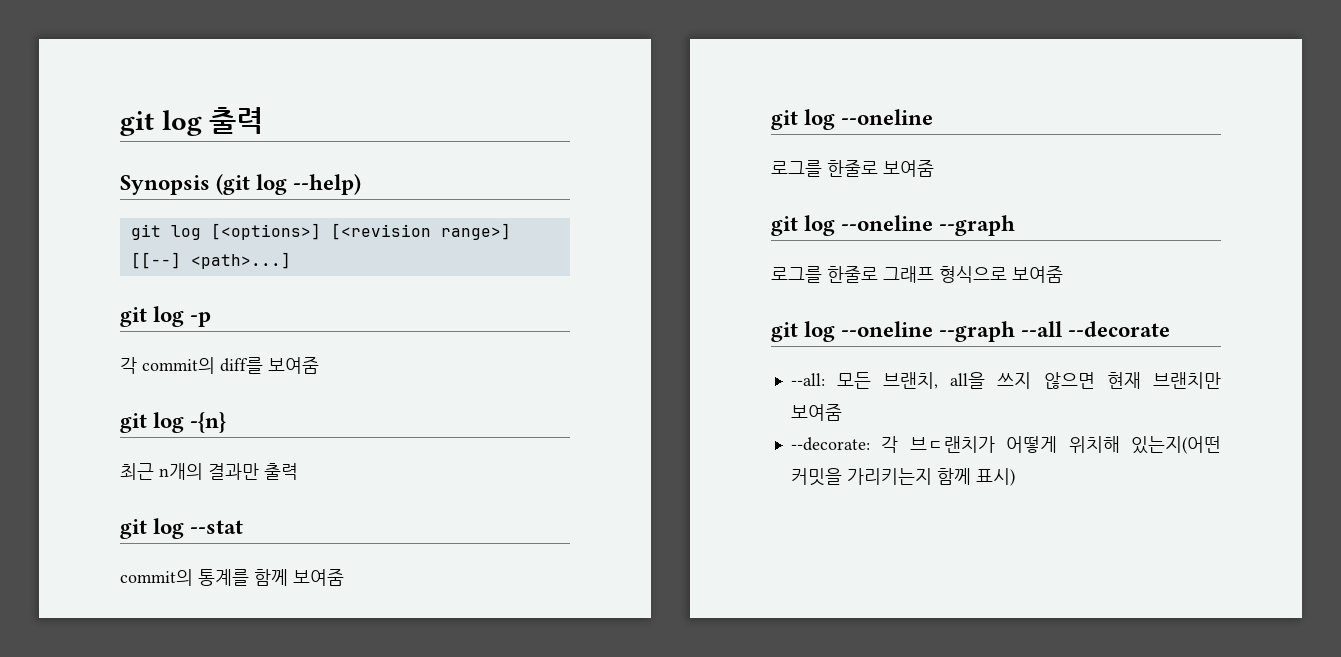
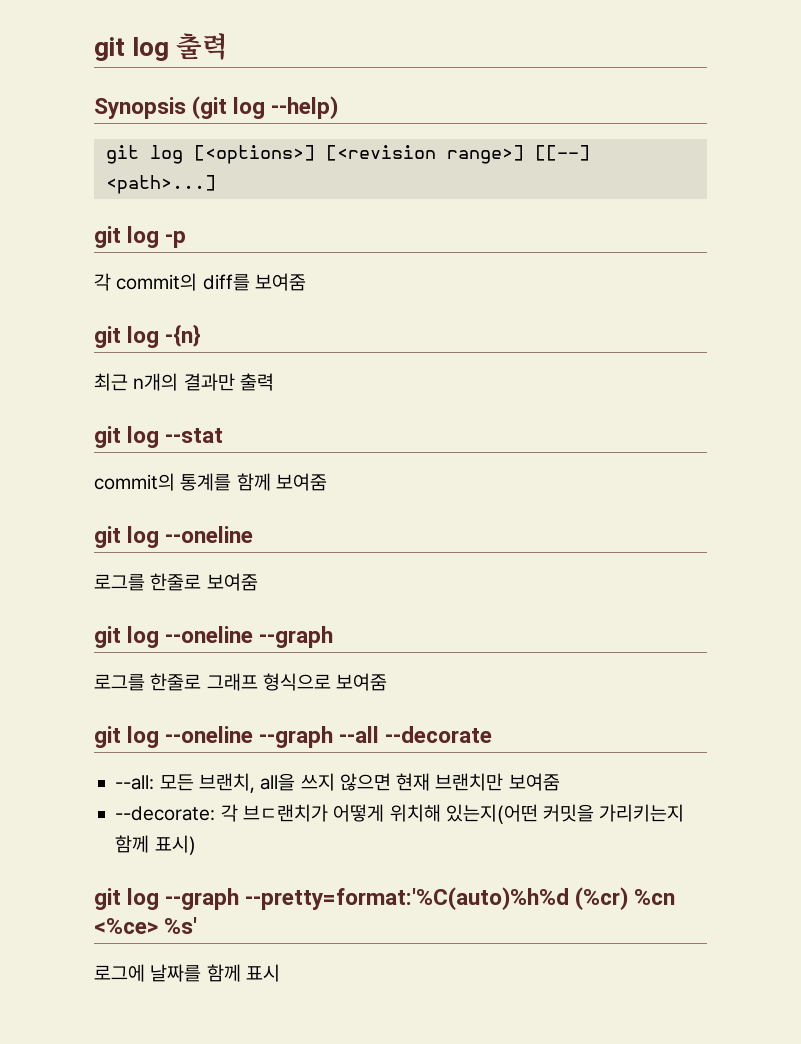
(1015, 477) none -> [94,887,676,910] [94,917,198,934] [94,964,280,982] // git log --graph --pretty=format:'%C(auto)%h%d (%cr) %cn <%ce> %s' // 로그에 날짜를 함께 표시

